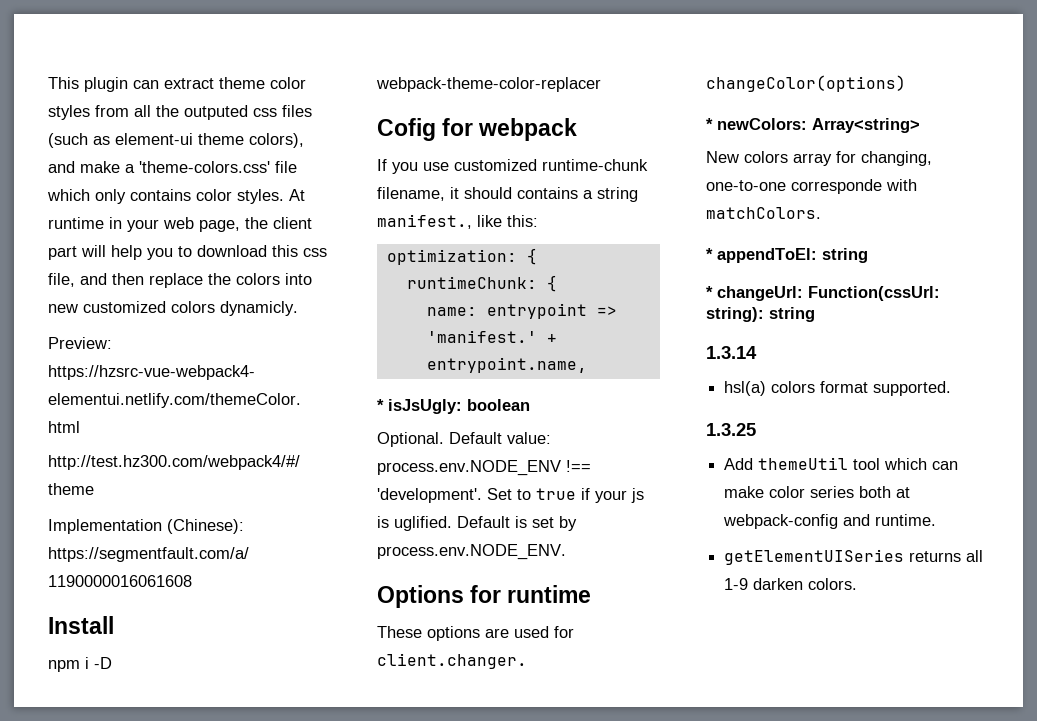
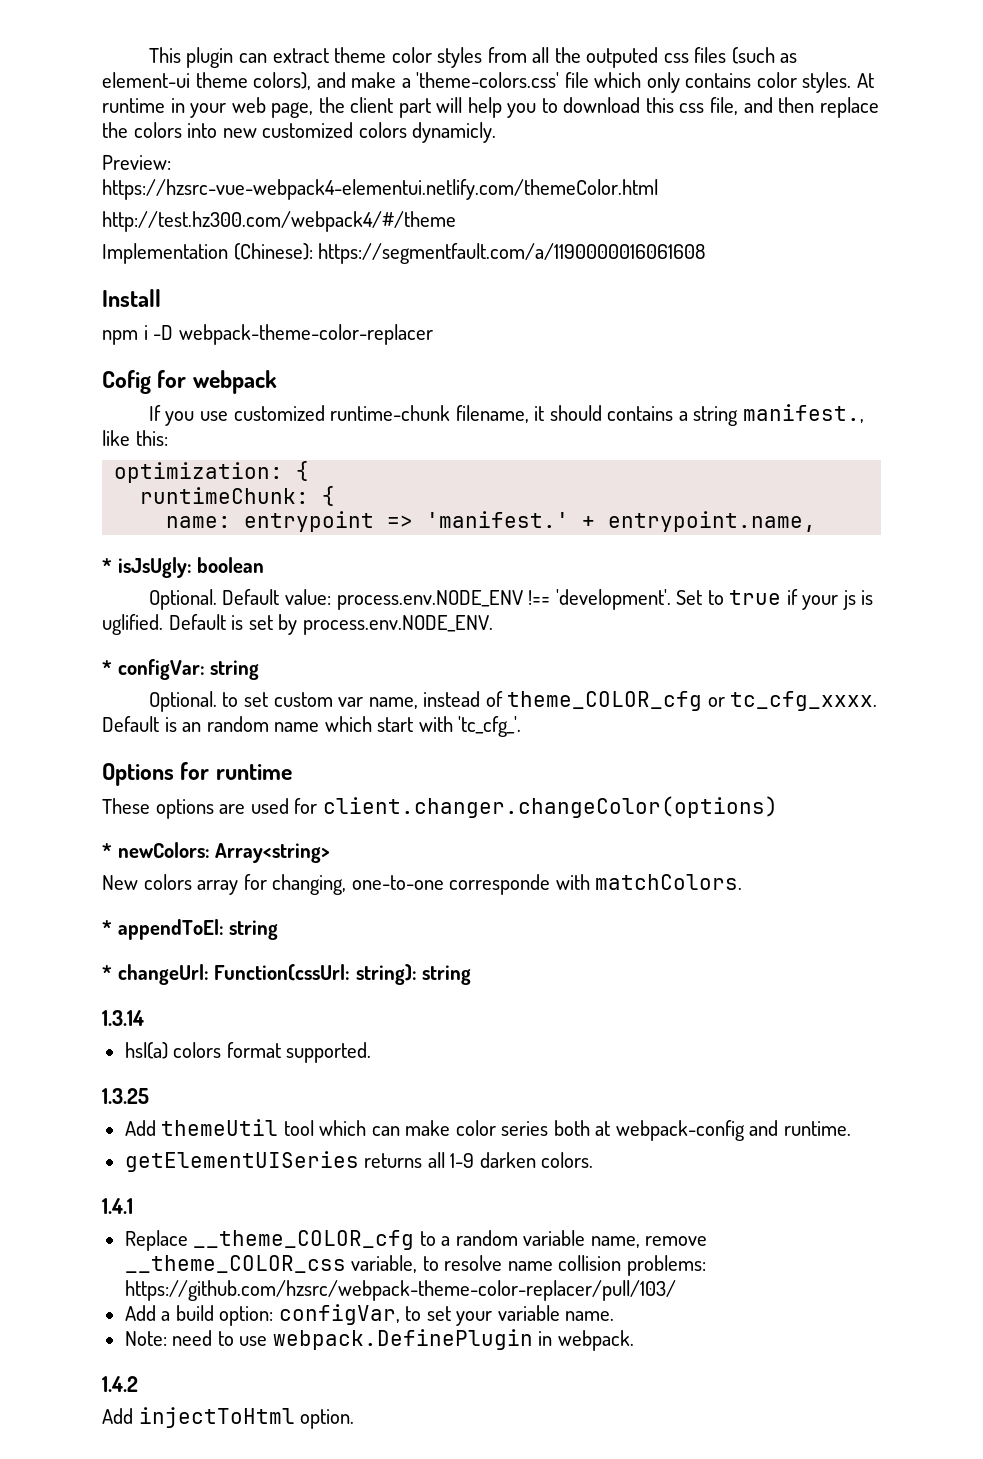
(566, 552) none -> [102,659,260,680] [148,691,878,712] [102,716,522,737] // * configVar: string // Optional. to set custom var name, instead of theme_COLOR_cfg or tc_cfg_xxxx. Default is an random name which start with 'tc_cfg_'.
(858, 584) none -> [102,1198,133,1214] [124,1230,708,1251] [124,1255,706,1276] [124,1280,677,1301] [124,1304,615,1326] [124,1329,634,1351] [102,1376,138,1392] [102,1407,355,1429] // 1.4.1 // Replace __theme_COLOR_cfg to a random variable name, remove __theme_COLOR_css variable, to resolve name collision problems: https://github.com/hzsrc/webpack-theme-color-replacer/pull/103/ // Add a build option: configVar, to set your variable name. // Note: need to use webpack.DefinePlugin in webpack. // 1.4.2 // Add injectToHtml option.

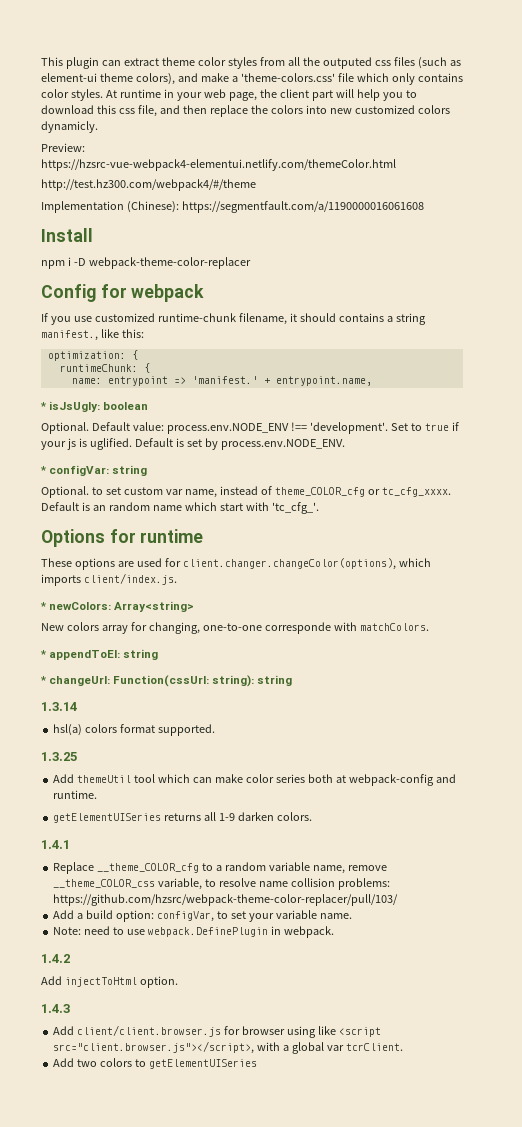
[102,370,151,394] Cofig -> [41,284,96,302] Config
[322,796,778,818] client.changer.changeColor(options) -> [182,558,431,570] [41,573,177,586] client.changer.changeColor(options), which imports client/index.js.
(355, 1419) none -> [41,1004,70,1013] [53,1025,381,1038] [53,1041,403,1054] [53,1058,257,1069] // 1.4.3 // Add client/client.browser.js for browser using like <script src="client.browser.js"></script>, with a global var tcrClient. // Add two colors to getElementUISeries

